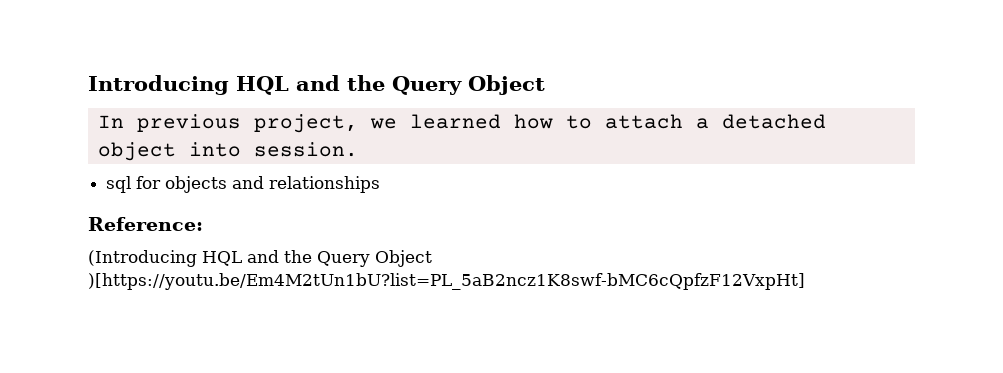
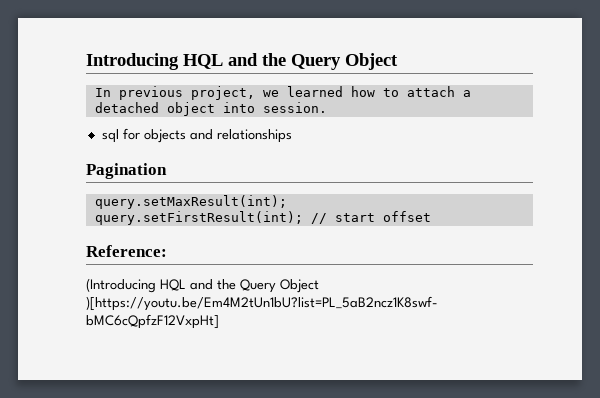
(381, 184) none -> [86,163,167,179] [94,195,287,209] [94,211,431,225] // Pagination // query.setMaxResult(int); // query.setFirstResult(int); // start offset

